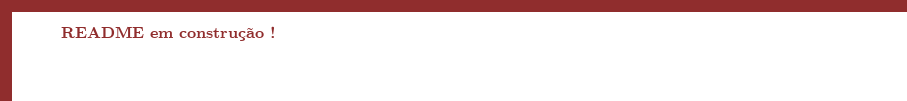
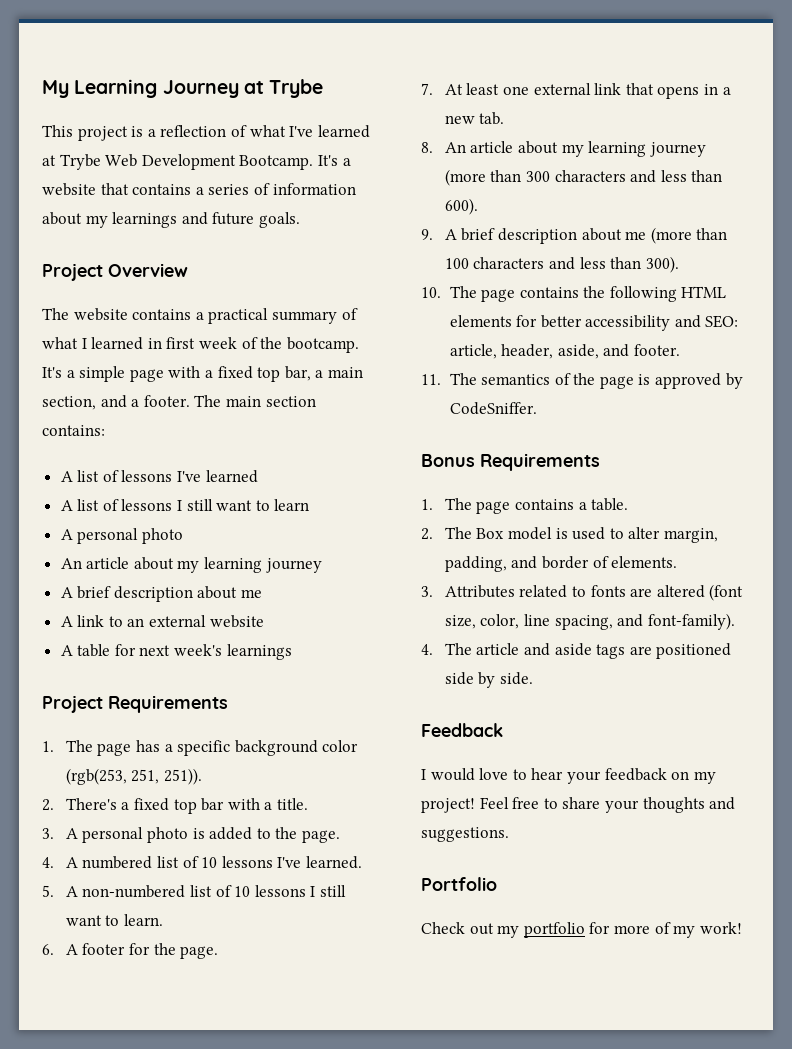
[61,26,276,41] README em construção ! -> [42,79,324,98] [42,125,370,141] [42,154,351,170] [42,183,356,196] [42,212,300,228] [42,263,188,281] [42,308,358,324] [42,337,359,353] [42,366,363,382] [42,395,316,410] [42,425,105,436] [60,470,258,483] [60,499,310,511] [60,528,183,544] [60,557,322,573] [60,586,263,602] [60,615,264,628] [60,644,292,660] [42,695,228,713] [42,740,359,756] [65,768,203,785] [42,798,309,814] [42,827,341,843] [42,856,363,869] [42,885,347,898] [65,914,164,926] [42,943,219,959] [421,83,731,99] [444,112,505,125] [421,141,706,157] [444,169,723,186] [444,198,478,215] [421,227,728,244] [444,256,679,273] [421,286,727,302] [449,315,739,331] [449,344,680,359] [421,373,743,389] [449,402,537,415] [421,453,600,471] [421,498,629,514] [421,527,719,543] [444,556,678,572] [421,584,744,601] [444,613,735,630] [421,643,732,659] [444,672,534,688] [421,723,503,737] [421,768,716,784] [421,797,736,813] [421,827,509,842] [421,877,497,891] [421,922,742,938] My Learning Journey at Trybe // This project is a reflection of what I've learned at Trybe Web Development Bootcamp. It's a website that contains a series of information about my learnings and future goals. // Project Overview // The website contains a practical summary of what I learned in first week of the bootcamp. It's a simple page with a fixed top bar, a main section, and a footer. The main section contains: // A list of lessons I've learned // A list of lessons I still want to learn // A personal photo // An article about my learning journey // A brief description about me // A link to an external website // A table for next week's learnings // Project Requirements // 1. The page has a specific background color (rgb(253, 251, 251)). // 2. There's a fixed top bar with a title. // 3. A personal photo is added to the page. // 4. A numbered list of 10 lessons I've learned. // 5. A non-numbered list of 10 lessons I still want to learn. // 6. A footer for the page. // 7. At least one external link that opens in a new tab. // 8. An article about my learning journey (more than 300 characters and less than 600). // 9. A brief description about me (more than 100 characters and less than 300). // 10. The page contains the following HTML elements for better accessibility and SEO: article, header, aside, and footer. // 11. The semantics of the page is approved by CodeSniffer. // Bonus Requirements // 1. The page contains a table. // 2. The Box model is used to alter margin, padding, and border of elements. // 3. Attributes related to fonts are altered (font size, color, line spacing, and font-family). // 4. The article and aside tags are positioned side by side. // Feedback // I would love to hear your feedback on my project! Feel free to share your thoughts and suggestions. // Portfolio // Check out my portfolio for more of my work!

